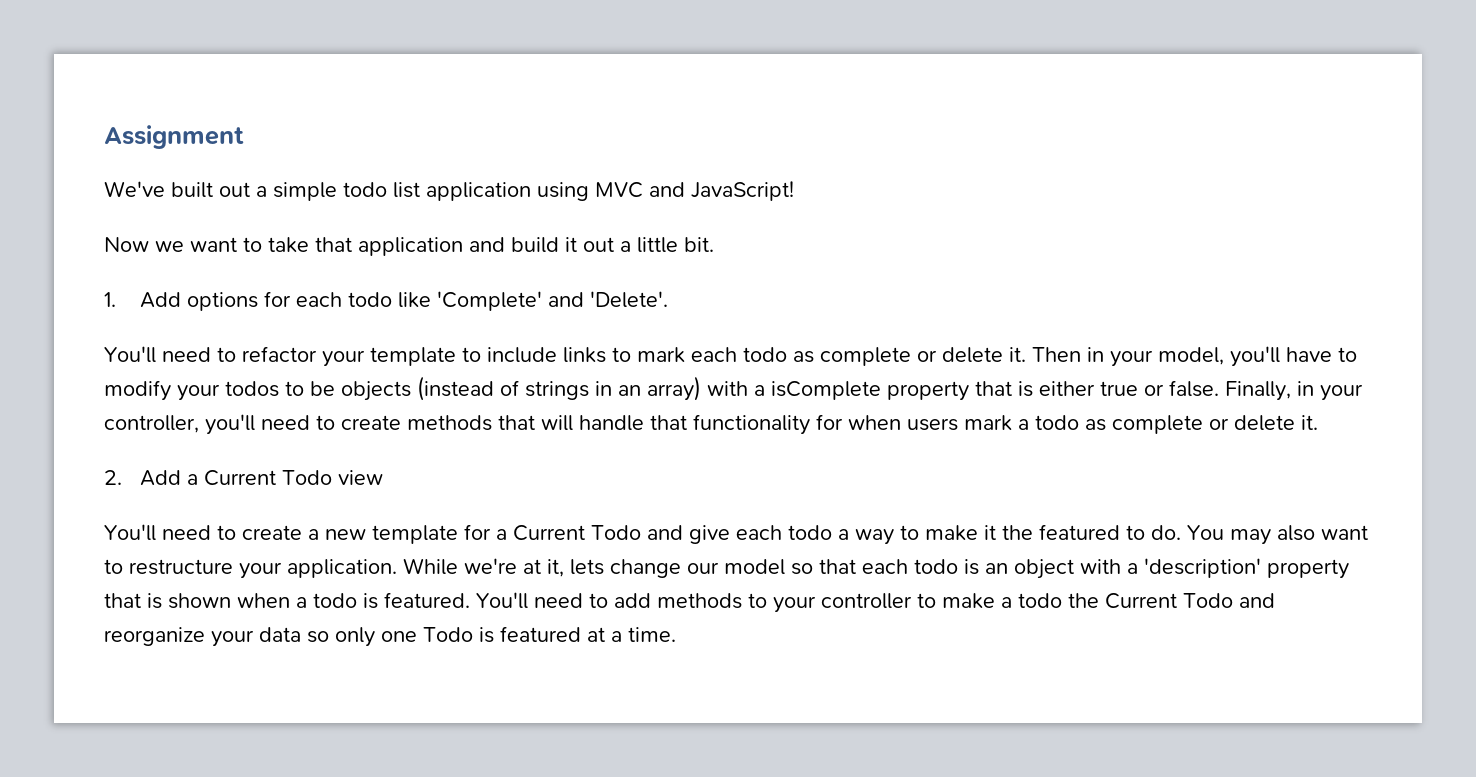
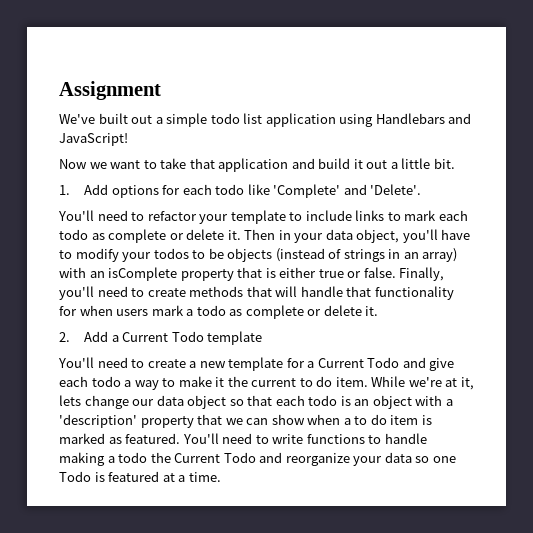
[595,182,643,198] MVC -> [375,113,445,124] Handlebars
[1158,347,1224,365] model, -> [325,229,400,243] data object,
[754,385,765,396] a -> [89,271,105,278] an
[1297,381,1363,401] [104,415,199,433] in your controller, -> (445, 274) none
[337,470,383,485] view -> [207,331,263,345] template
[1039,524,1368,545] [104,559,397,579] featured to do. You may also want to restructure your application. -> [251,376,368,387] current to do item.
[724,559,785,575] model -> [156,395,227,409] data object
[147,592,995,613] is shown when a todo is featured. You'll need to add methods to your controller to make -> [225,414,432,425] [59,433,427,444] [59,452,105,466] we can show when a to do item is marked as featured. You'll need to write functions to handle making
[335,627,375,647] only -> (430, 459) none

